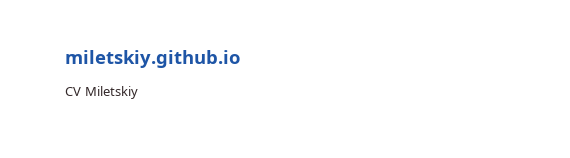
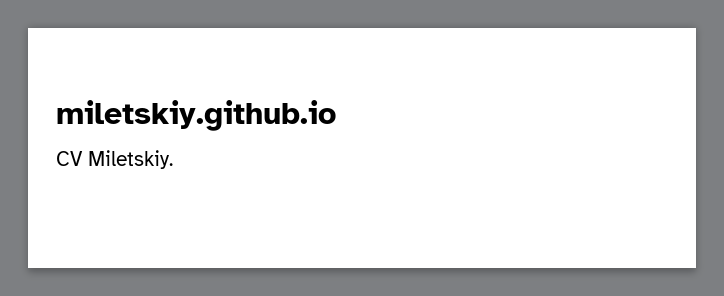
[84,86,138,99] Miletskiy -> [88,150,173,169] Miletskiy.

